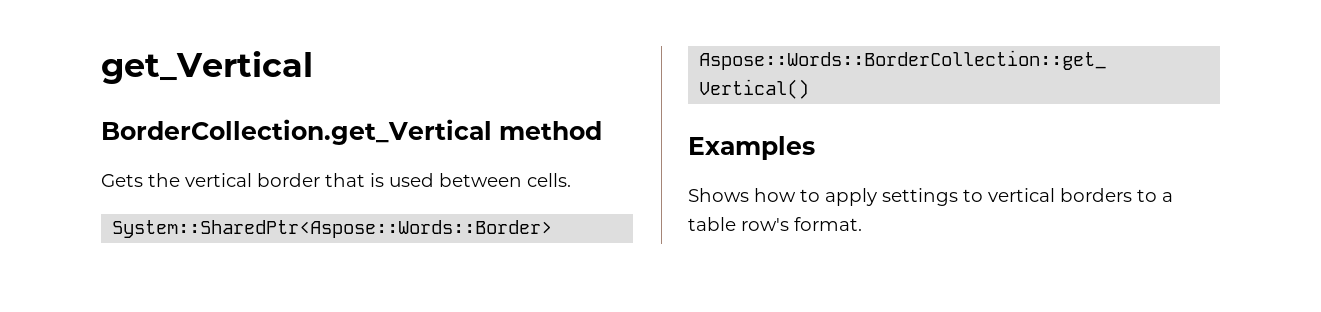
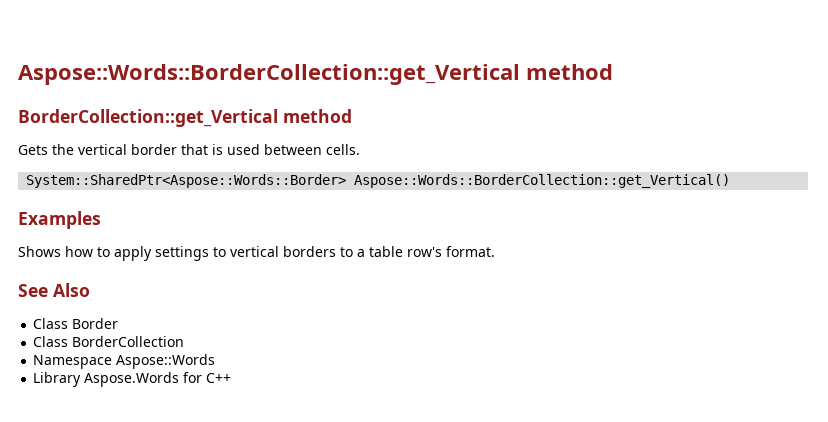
[101,51,313,84] [101,119,492,145] get_Vertical // BorderCollection.get_Vertical -> [18,64,613,85] [18,109,278,127] Aspose::Words::BorderCollection::get_Vertical method // BorderCollection::get_Vertical
(862, 224) none -> [18,283,90,297] [33,318,119,329] [33,336,185,347] [33,354,216,369] [33,372,232,387] // See Also // Class Border // Class BorderCollection // Namespace Aspose::Words // Library Aspose.Words for C++

